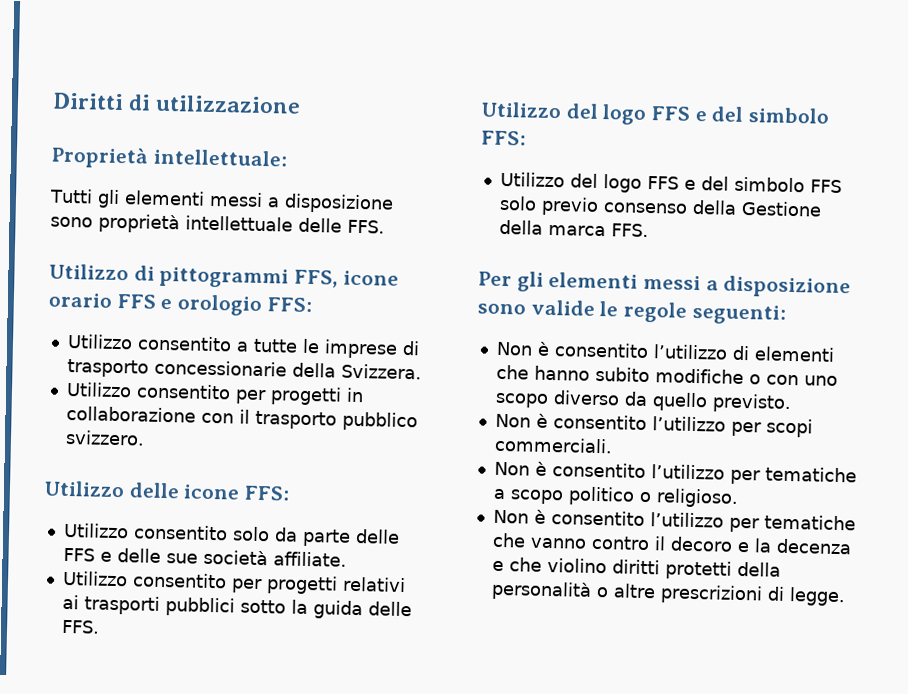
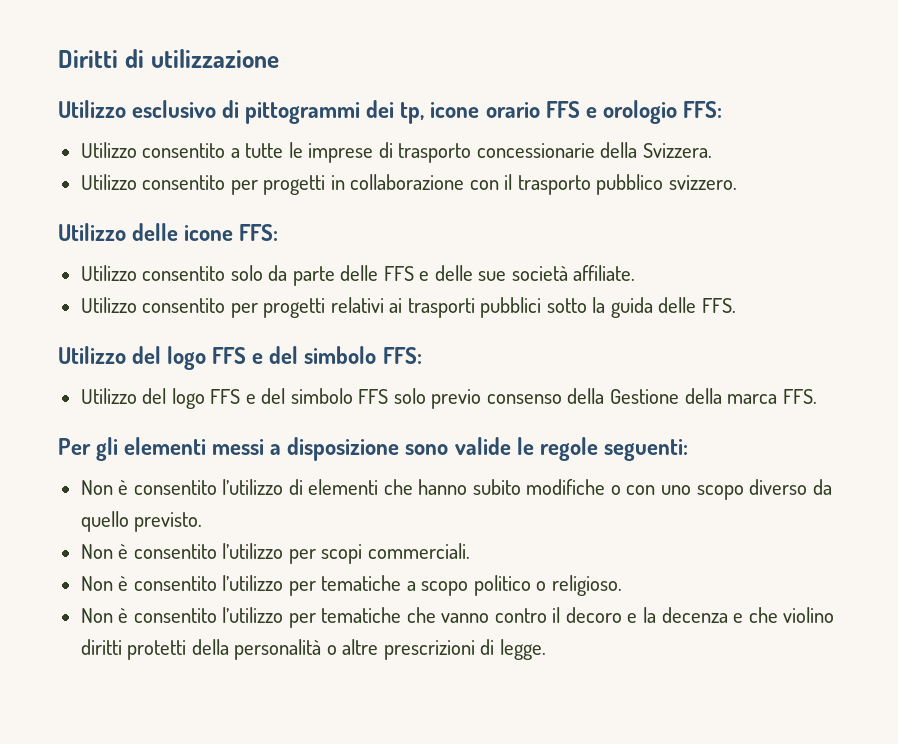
[51,146,288,169] [49,188,394,214] [50,213,385,234] [49,263,129,281] // Proprietà intellettuale: // Tutti gli elementi messi a disposizione sono proprietà intellettuale delle FFS. // Utilizzo -> [58,100,217,118] // Utilizzo esclusivo
[294,269,339,288] FFS, -> [366,100,425,124] dei tp,

